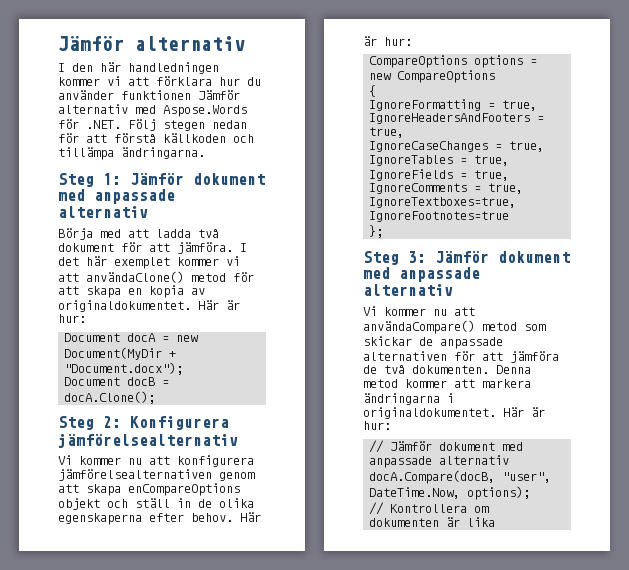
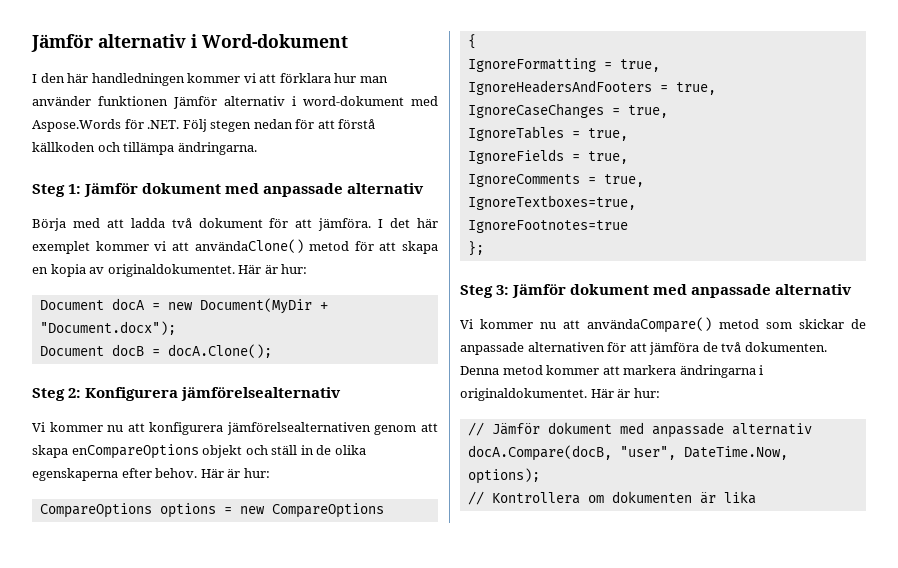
[58,36,245,51] Jämför alternativ -> [31,34,348,52] Jämför alternativ i Word-dokument
[247,77,261,86] du -> [359,76,388,83] man
(128, 109) none -> [292,96,404,106] i word-dokument

